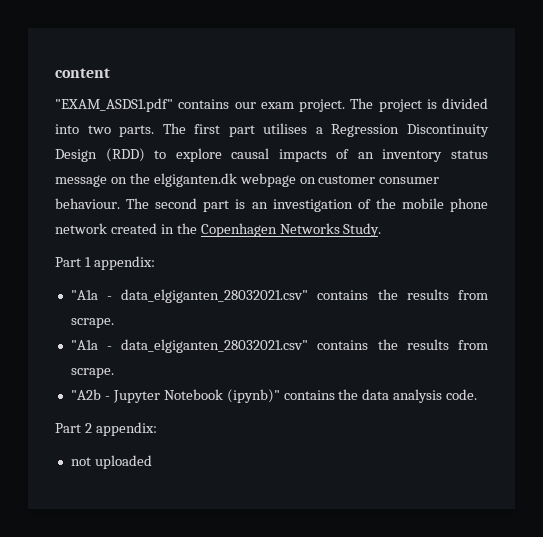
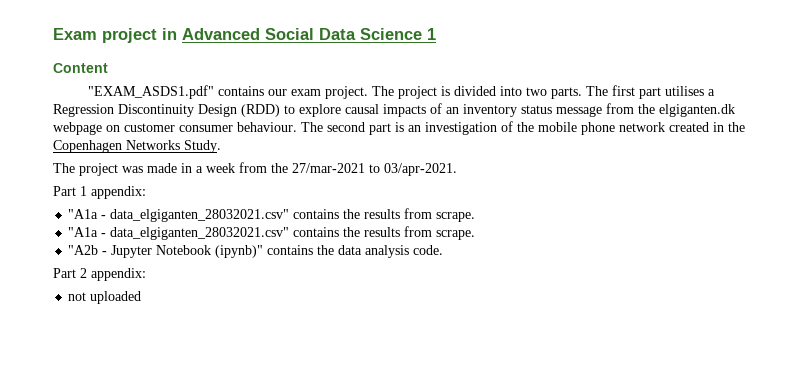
[55,68,110,78] content -> [53,28,436,43] [53,63,108,73] Exam project in Advanced Social Data Science 1 // Content
[110,177,127,184] on -> [606,103,634,114] from
(382, 230) none -> [53,162,457,176] // The project was made in a week from the 27/mar-2021 to 03/apr-2021.

